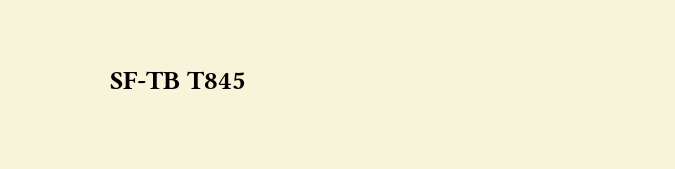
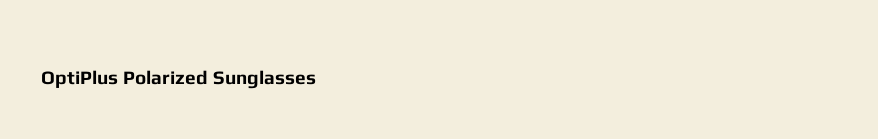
[110,71,247,89] SF-TB T845 -> [41,70,317,89] OptiPlus Polarized Sunglasses

